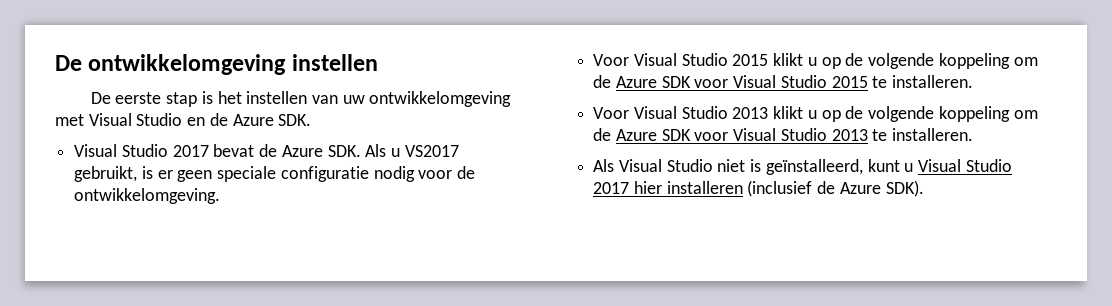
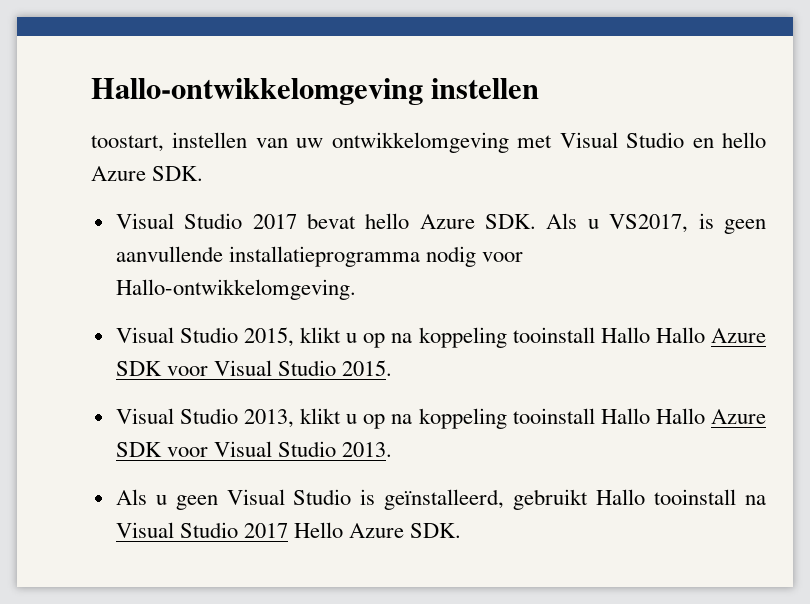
[55,54,287,75] De ontwikkelomgeving -> [91,78,423,105] Hallo-ontwikkelomgeving
[90,91,242,107] De eerste stap is het -> [91,135,164,152] toostart,
[209,113,228,126] de -> [722,132,767,148] hello
[259,144,278,157] de -> [365,213,410,229] hello
[404,145,459,157] [74,166,476,182] [74,188,221,204] [593,53,1038,69] [593,75,974,88] [593,106,1038,122] [593,128,974,141] [593,159,746,172] VS2017 gebruikt, is er geen speciale configuratie nodig voor de ontwikkelomgeving. // Voor Visual Studio 2015 klikt u op de volgende koppeling om de Azure SDK voor Visual Studio 2015 te installeren. // Voor Visual Studio 2013 klikt u op de volgende koppeling om de Azure SDK voor Visual Studio 2013 te installeren. // Als Visual Studio niet -> [609,213,766,234] [115,246,523,267] [115,279,356,300] [115,327,767,348] [115,360,393,376] [115,408,767,429] [115,441,393,457] [115,489,352,510] VS2017, is geen aanvullende installatieprogramma nodig voor Hallo-ontwikkelomgeving. // Visual Studio 2015, klikt u op na koppeling tooinstall Hallo Hallo Azure SDK voor Visual Studio 2015. // Visual Studio 2013, klikt u op na koppeling tooinstall Hallo Hallo Azure SDK voor Visual Studio 2013. // Als u geen Visual Studio
[867,159,1012,172] [593,180,924,197] kunt u Visual Studio 2017 hier installeren (inclusief de Azure SDK). -> [513,489,766,510] [115,522,462,538] gebruikt Hallo tooinstall na Visual Studio 2017 Hello Azure SDK.

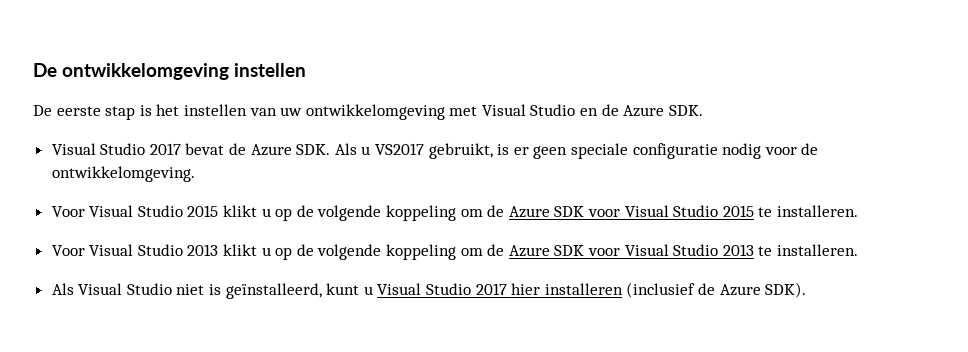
[91,78,423,105] Hallo-ontwikkelomgeving -> [33,63,229,80] De ontwikkelomgeving
[91,135,164,152] toostart, -> [33,104,180,120] De eerste stap is het
[722,132,767,148] hello -> [601,104,619,116] de
[365,213,410,229] hello -> [229,143,247,155] de
[609,213,766,234] [115,246,523,267] [115,279,356,300] [115,327,767,348] [115,360,393,376] [115,408,767,429] [115,441,393,457] [115,489,352,510] VS2017, is geen aanvullende installatieprogramma nodig voor Hallo-ontwikkelomgeving. // Visual Studio 2015, klikt u op na koppeling tooinstall Hallo Hallo Azure SDK voor Visual Studio 2015. // Visual Studio 2013, klikt u op na koppeling tooinstall Hallo Hallo Azure SDK voor Visual Studio 2013. // Als u geen Visual Studio -> [375,143,819,159] [51,166,195,182] [51,205,858,221] [51,244,858,260] [51,283,205,295] VS2017 gebruikt, is er geen speciale configuratie nodig voor de ontwikkelomgeving. // Voor Visual Studio 2015 klikt u op de volgende koppeling om de Azure SDK voor Visual Studio 2015 te installeren. // Voor Visual Studio 2013 klikt u op de volgende koppeling om de Azure SDK voor Visual Studio 2013 te installeren. // Als Visual Studio niet
[513,489,766,510] [115,522,462,538] gebruikt Hallo tooinstall na Visual Studio 2017 Hello Azure SDK. -> [326,282,807,298] kunt u Visual Studio 2017 hier installeren (inclusief de Azure SDK).

